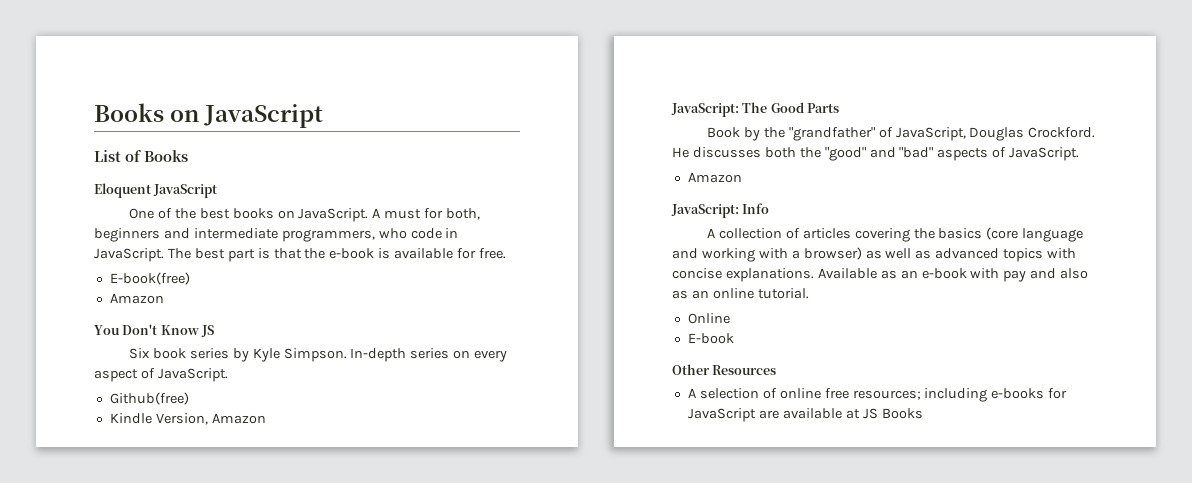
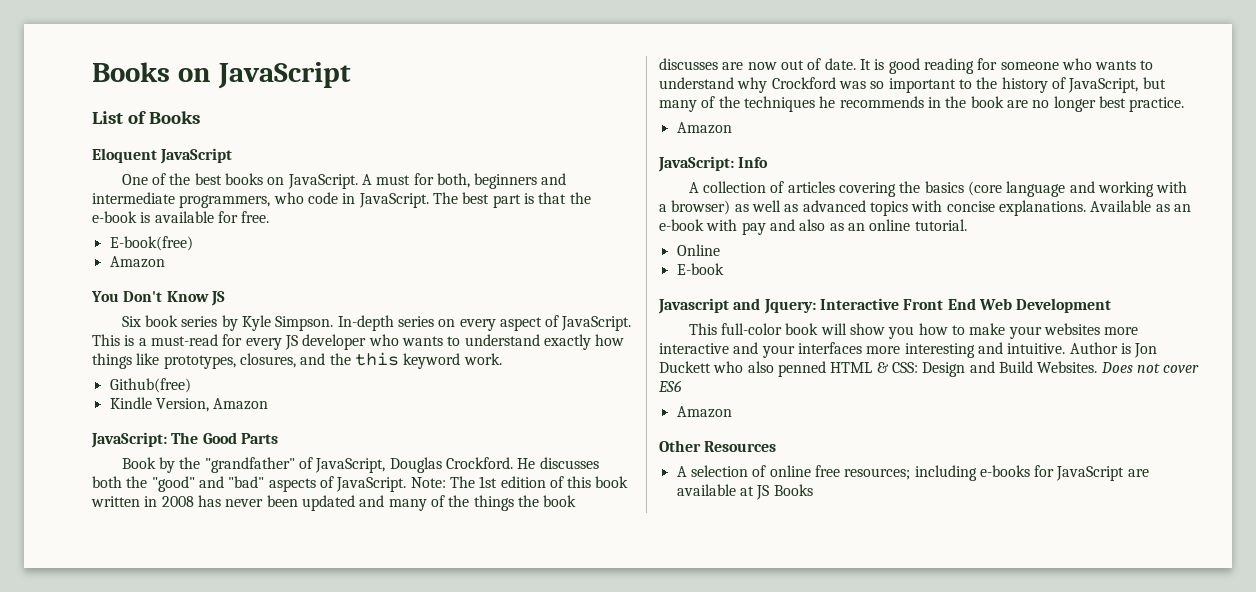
(228, 375) none -> [92,334,625,350] [92,352,502,369] This is a must-read for every JS developer who wants to understand exactly how things like prototypes, closures, and the this keyword work.
(1080, 154) none -> [410,476,629,488] [91,495,577,511] [659,58,1154,74] [659,77,1166,93] [659,96,1185,112] Note: The 1st edition of this book written in 2008 has never been updated and many of the things the book discusses are now out of date. It is good reading for someone who wants to understand why Crockford was so important to the history of JavaScript, but many of the techniques he recommends in the book are no longer best practice.
(734, 338) none -> [658,298,1112,314] [688,323,1139,339] [659,342,1158,358] [659,361,1200,377] [658,380,682,392] [676,406,732,418] // Javascript and Jquery: Interactive Front End Web Development // This full-color book will show you how to make your websites more interactive and your interfaces more interesting and intuitive. Author is Jon Duckett who also penned HTML & CSS: Design and Build Websites. Does not cover ES6 // Amazon

